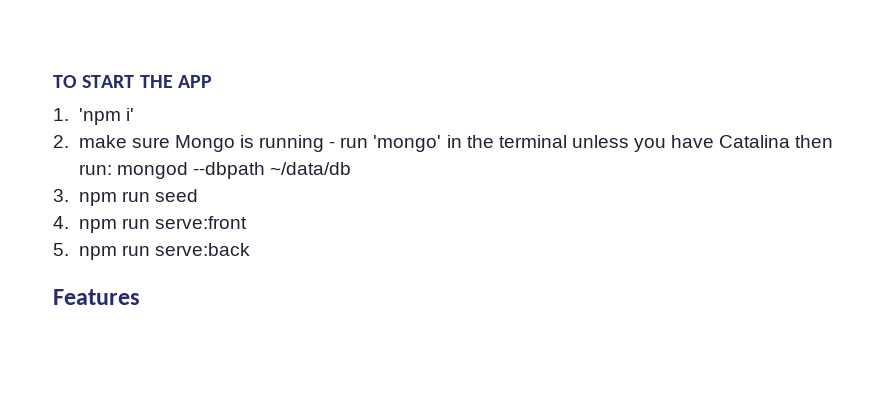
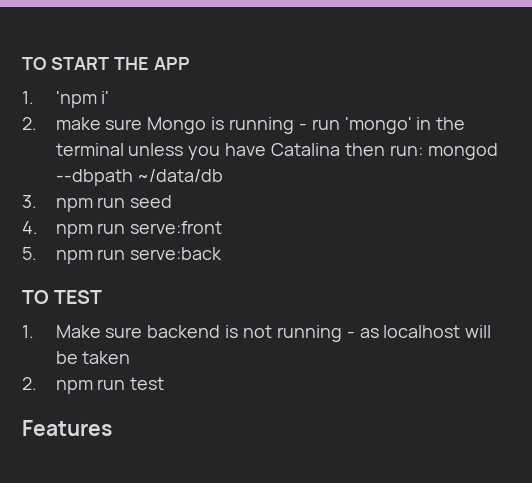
(250, 249) none -> [22,290,103,304] [22,325,492,342] [55,351,131,364] [22,377,165,394] // TO TEST // 1. Make sure backend is not running - as localhost will be taken // 2. npm run test

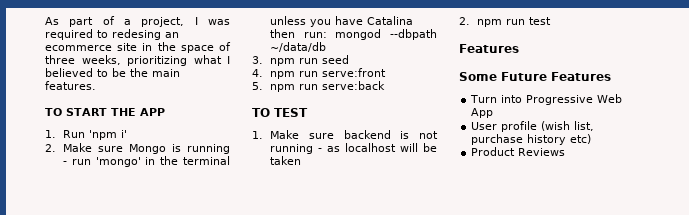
(22, 63) none -> [45,16,230,27] [45,29,179,40] [45,42,231,53] [45,55,230,66] [45,68,180,77] [45,81,96,90] As part of a project, I was required to redesing an ecommerce site in the space of three weeks, prioritizing what I believed to be the main features. //
(34, 97) none -> [63,130,86,138] Run
[55,117,101,130] make -> [63,143,93,152] Make
(112, 428) none -> [459,72,611,81] [470,94,623,105] [471,108,494,118] [471,121,595,132] [471,134,592,145] [471,147,566,156] // Some Future Features // Turn into Progressive Web App // User profile (wish list, purchase history etc) // Product Reviews

